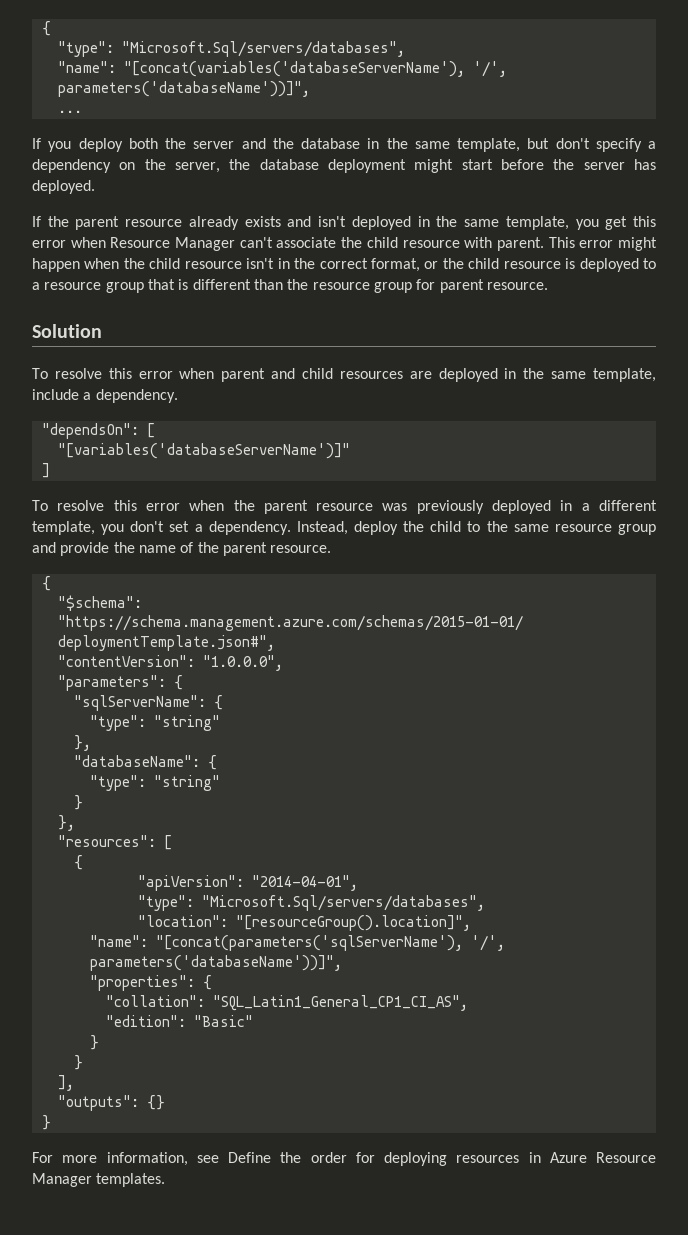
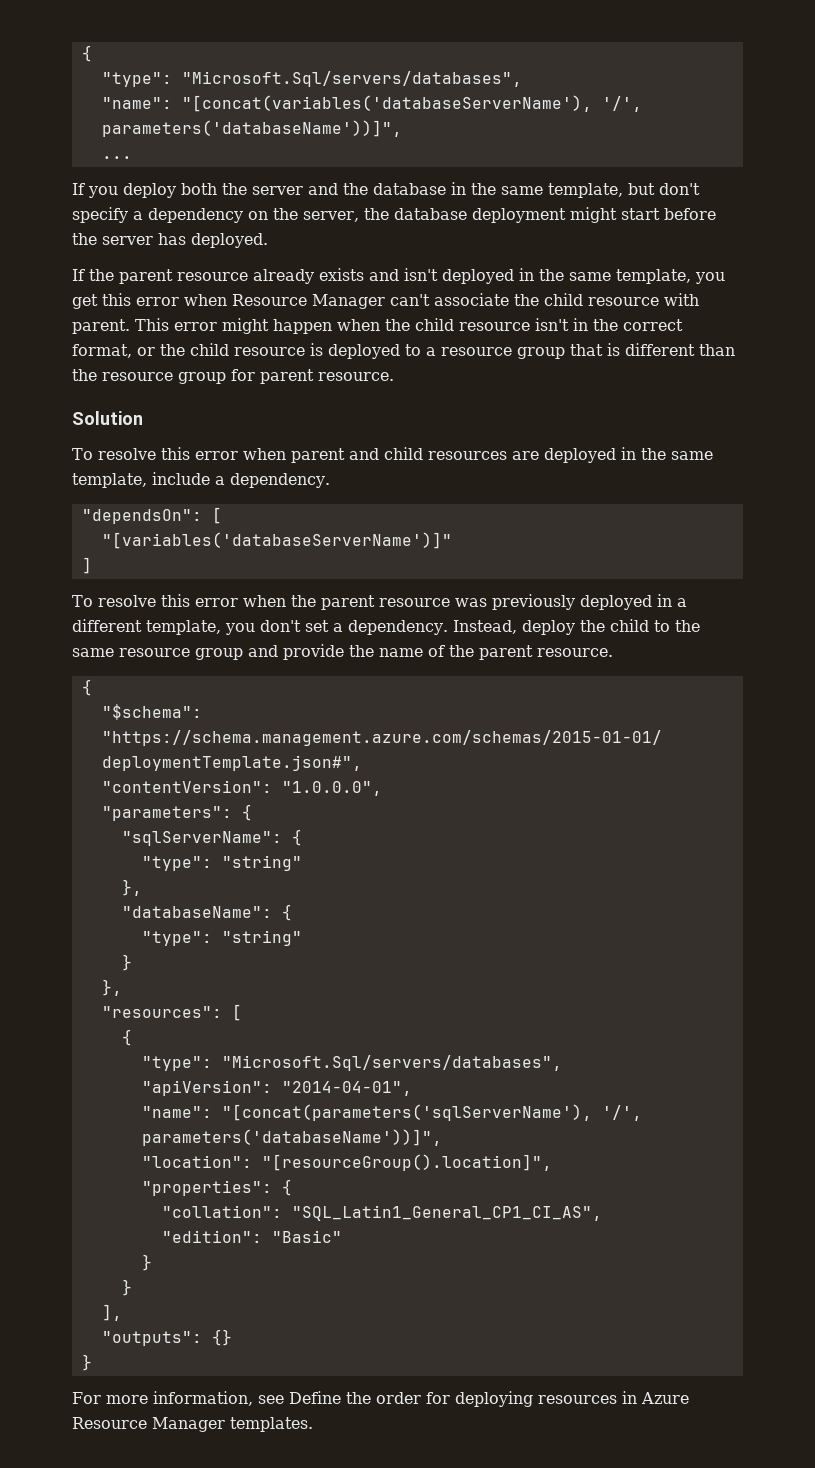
[137,875,358,891] [137,895,485,911] [137,915,471,931] // "apiVersion": "2014-04-01", // "type": "Microsoft.Sql/servers/databases", // "location": "[resourceGroup().location]", -> [141,1055,562,1071] [141,1080,412,1096] // "type": "Microsoft.Sql/servers/databases", // "apiVersion": "2014-04-01",
(342, 963) none -> [141,1154,552,1171] // "location": "[resourceGroup().location]",

